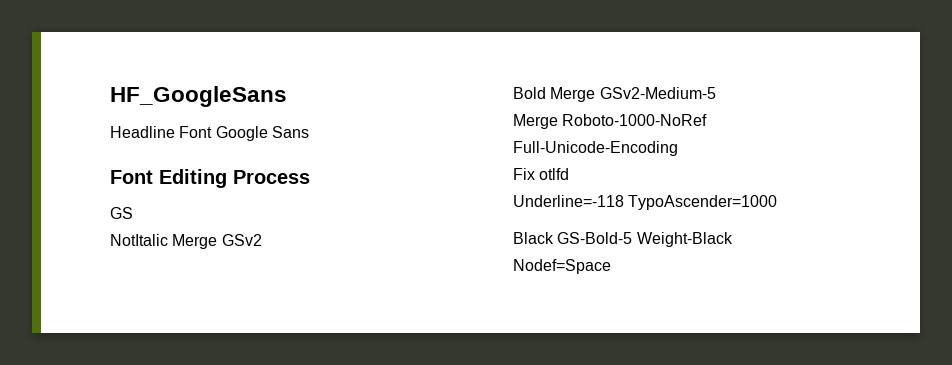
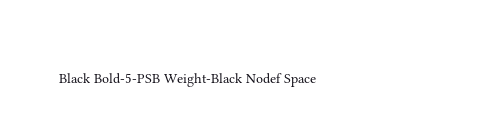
[110,86,287,107] [110,126,309,141] [110,169,310,188] [110,207,133,219] [110,234,262,249] [513,87,716,102] [513,114,708,129] [513,141,678,156] [513,168,570,180] [513,195,778,210] [513,232,633,244] HF_GoogleSans // Headline Font Google Sans // Font Editing Process // GS // NotItalic Merge GSv2 // Bold Merge GSv2-Medium-5 // Merge Roboto-1000-NoRef // Full-Unicode-Encoding // Fix otlfd // Underline=-118 TypoAscender=1000 // Black GS-Bold-5 -> [59,73,160,84] Black Bold-5-PSB
[513,259,611,274] // Nodef=Space -> [246,73,316,87] Nodef Space

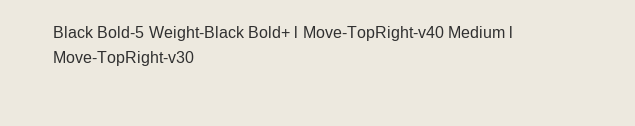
[94,73,316,87] Bold-5-PSB Weight-Black Nodef Space -> [97,26,514,41] [53,51,194,66] Bold-5 Weight-Black Bold+ l Move-TopRight-v40 Medium l Move-TopRight-v30

